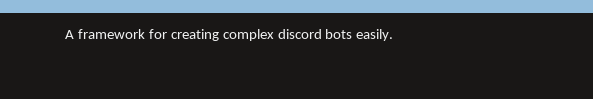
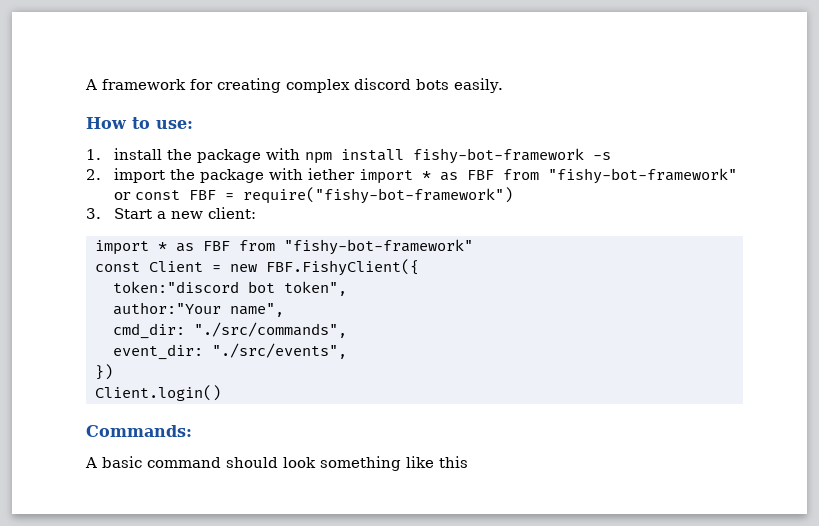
(394, 35) none -> [86,117,193,129] [86,148,611,164] [86,168,737,184] [113,187,513,204] [86,207,256,219] [94,239,473,255] [94,259,419,276] [112,281,347,296] [112,302,284,317] [112,322,347,339] [112,343,347,360] [94,364,113,380] [94,385,221,401] [86,425,192,437] [85,456,468,471] // How to use: // 1. install the package with npm install fishy-bot-framework -s // 2. import the package with iether import * as FBF from "fishy-bot-framework" or const FBF = require("fishy-bot-framework") // 3. Start a new client: // import * as FBF from "fishy-bot-framework" // const Client = new FBF.FishyClient({ // token:"discord bot token", // author:"Your name", // cmd_dir: "./src/commands", // event_dir: "./src/events", // }) // Client.login() // Commands: // A basic command should look something like this

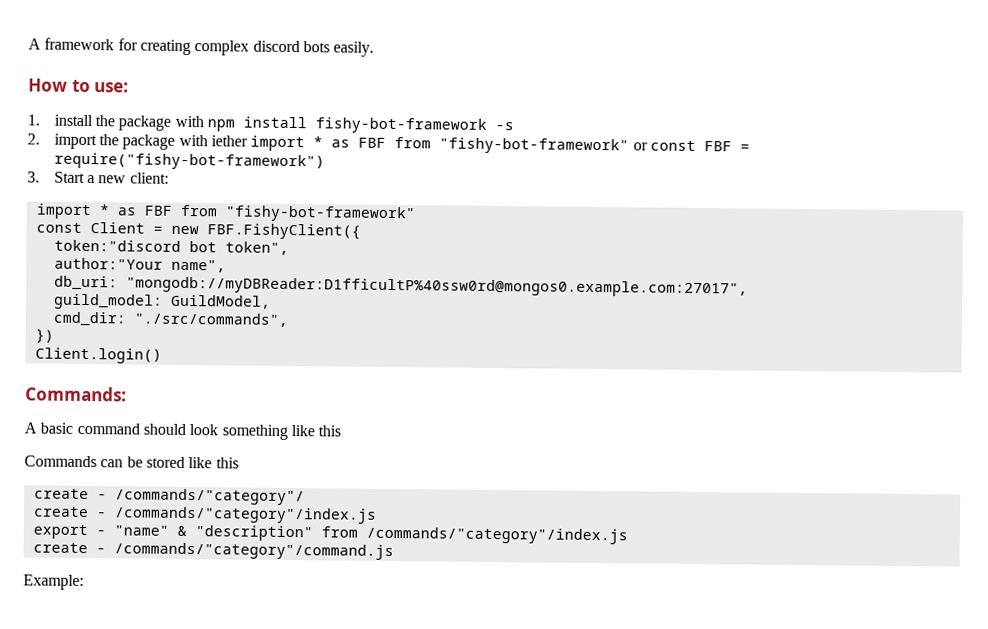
(284, 310) none -> [53,275,748,298] [53,293,271,310] // db_uri: "mongodb://myDBReader:D1fficultP%40ssw0rd@mongos0.example.com:27017", // guild_model: GuildModel,
[112,343,347,360] // event_dir: "./src/events", -> (288, 319) none
(468, 462) none -> [24,455,239,469] [33,488,305,506] [33,506,377,524] [32,524,628,545] [32,542,394,561] [23,574,84,590] // Commands can be stored like this // create - /commands/"category"/ // create - /commands/"category"/index.js // export - "name" & "description" from /commands/"category"/index.js // create - /commands/"category"/command.js // Example:

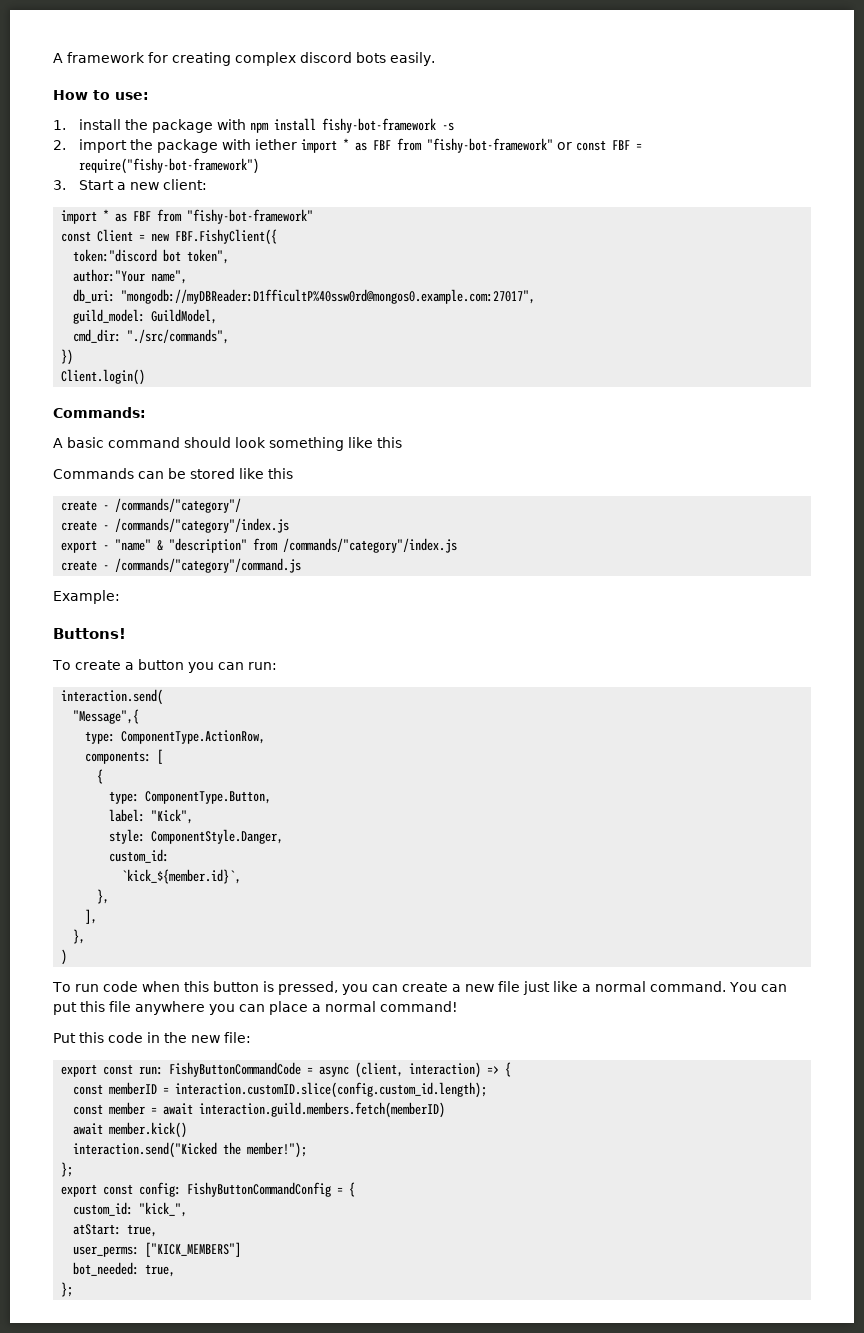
(84, 582) none -> [53,628,126,639] [52,659,277,673] [61,689,164,705] [73,709,140,724] [85,730,266,744] [85,749,164,764] [97,769,104,784] [109,791,272,804] [109,809,194,824] [109,829,284,844] [109,849,170,863] [121,869,242,884] [97,889,110,904] [85,909,98,924] [73,929,86,944] [61,949,68,965] [52,981,787,995] [53,1001,458,1015] [53,1032,251,1043] [61,1062,512,1078] [73,1082,488,1098] [73,1102,446,1118] [73,1122,188,1138] [73,1142,308,1158] [61,1162,74,1177] [61,1182,356,1197] [73,1202,188,1217] [73,1224,158,1237] [73,1242,242,1257] [73,1262,176,1277] [61,1282,74,1297] // Buttons! // To create a button you can run: // interaction.send( // "Message",{ // type: ComponentType.ActionRow, // components: [ // { // type: ComponentType.Button, // label: "Kick", // style: ComponentStyle.Danger, // custom_id: // `kick_${member.id}`, // }, // ], // }, // ) // To run code when this button is pressed, you can create a new file just like a normal command. You can put this file anywhere you can place a normal command! // Put this code in the new file: // export const run: FishyButtonCommandCode = async (client, interaction) => { // const memberID = interaction.customID.slice(config.custom_id.length); // const member = await interaction.guild.members.fetch(memberID) // await member.kick() // interaction.send("Kicked the member!"); // }; // export const config: FishyButtonCommandConfig = { // custom_id: "kick_", // atStart: true, // user_perms: ["KICK_MEMBERS"] // bot_needed: true, // };

